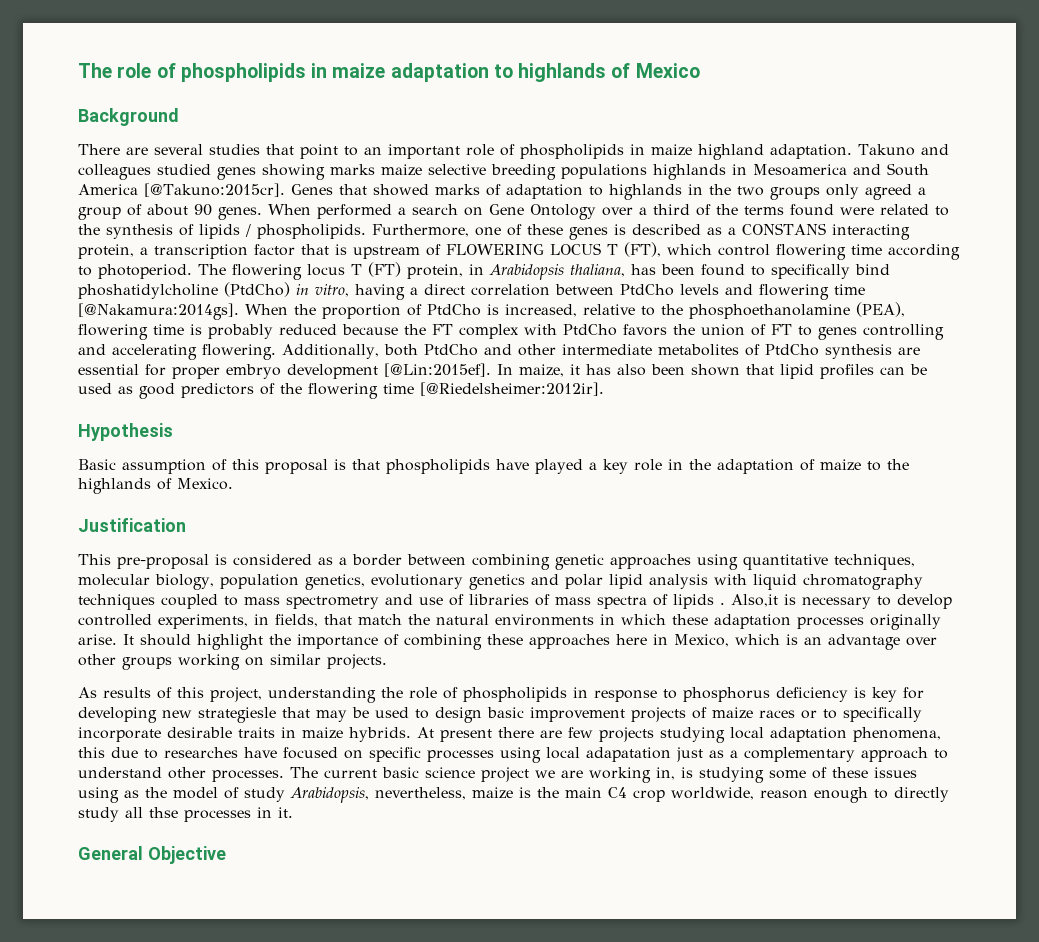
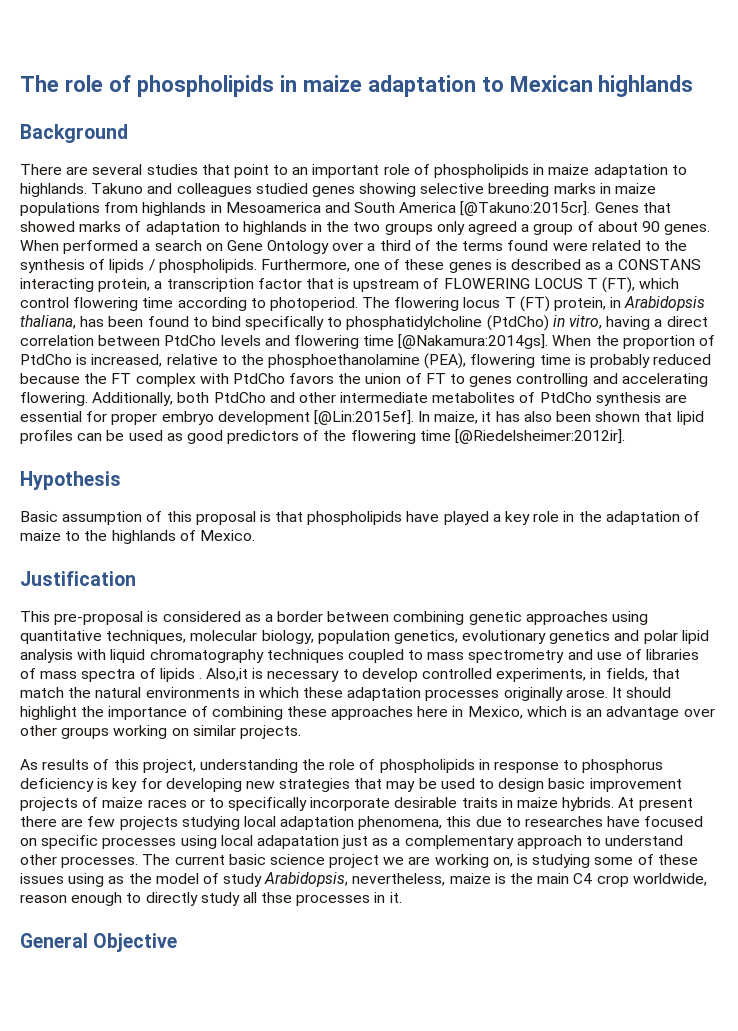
[518,63,700,82] highlands of Mexico -> [509,75,694,97] Mexican highlands
[698,144,852,160] highland adaptation. -> [593,164,687,178] [20,183,87,197] adaptation to highlands.
[330,164,647,180] marks maize selective breeding populations -> [420,183,657,197] [20,202,139,216] selective breeding marks in maize populations from
[771,264,890,279] [78,284,218,299] specifically bind phoshatidylcholine -> [211,316,483,330] bind specifically to phosphatidylcholine
[78,634,117,645] arise. -> [565,689,608,698] arose.
[198,707,276,723] strategiesle -> [279,778,351,792] strategies
[656,767,675,780] in, -> [492,857,513,867] on,

